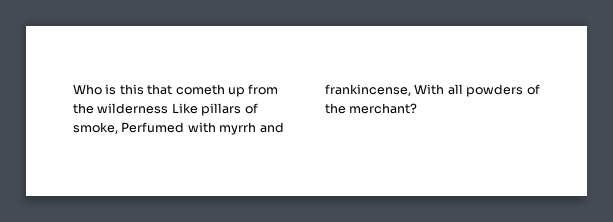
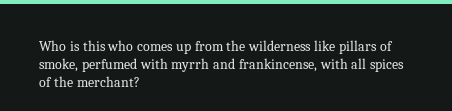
[147,84,225,95] that cometh -> [107,40,174,51] who comes
[171,103,198,114] Like -> [314,40,336,51] like
[121,122,185,133] Perfumed -> [81,58,137,72] perfumed
[414,84,524,97] With all powders -> [319,58,405,72] with all spices

